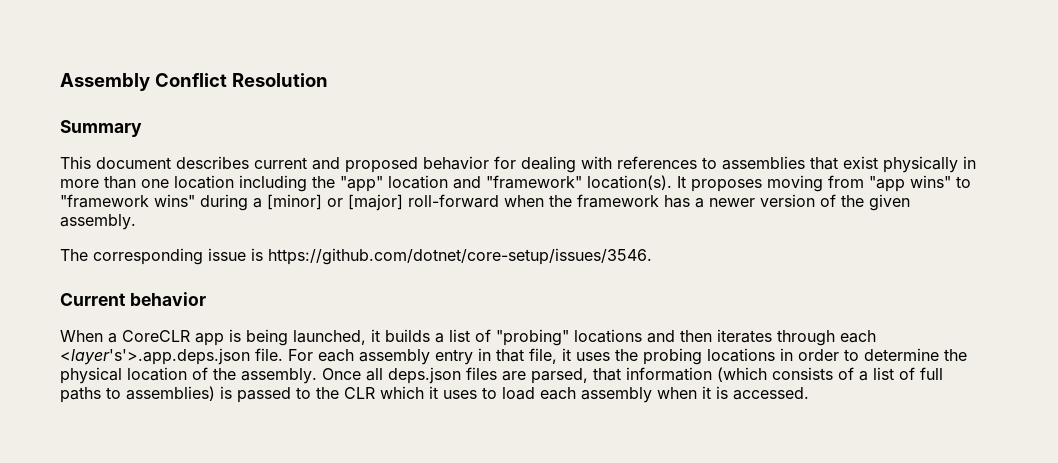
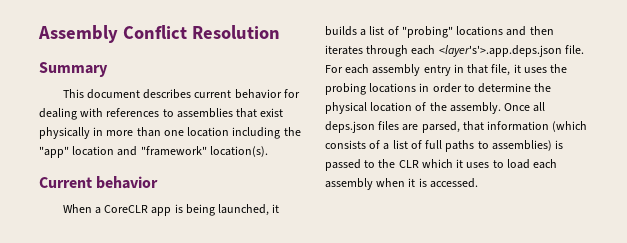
[312,157,418,173] and proposed -> (232, 94) none
[677,175,971,192] [60,194,910,211] [60,214,136,230] [60,248,652,265] It proposes moving from "app wins" to "framework wins" during a [minor] or [major] roll-forward when the framework has a newer version of the given assembly. // The corresponding issue is https://github.com/dotnet/core-setup/issues/3546. -> (268, 151) none

